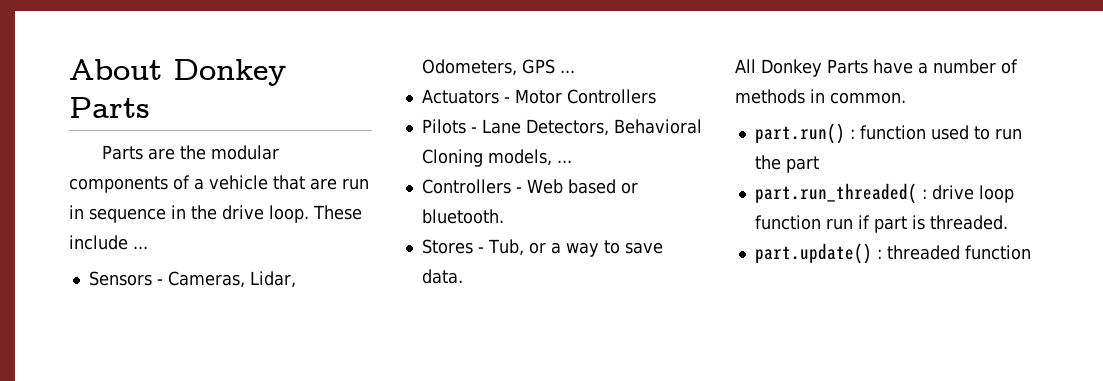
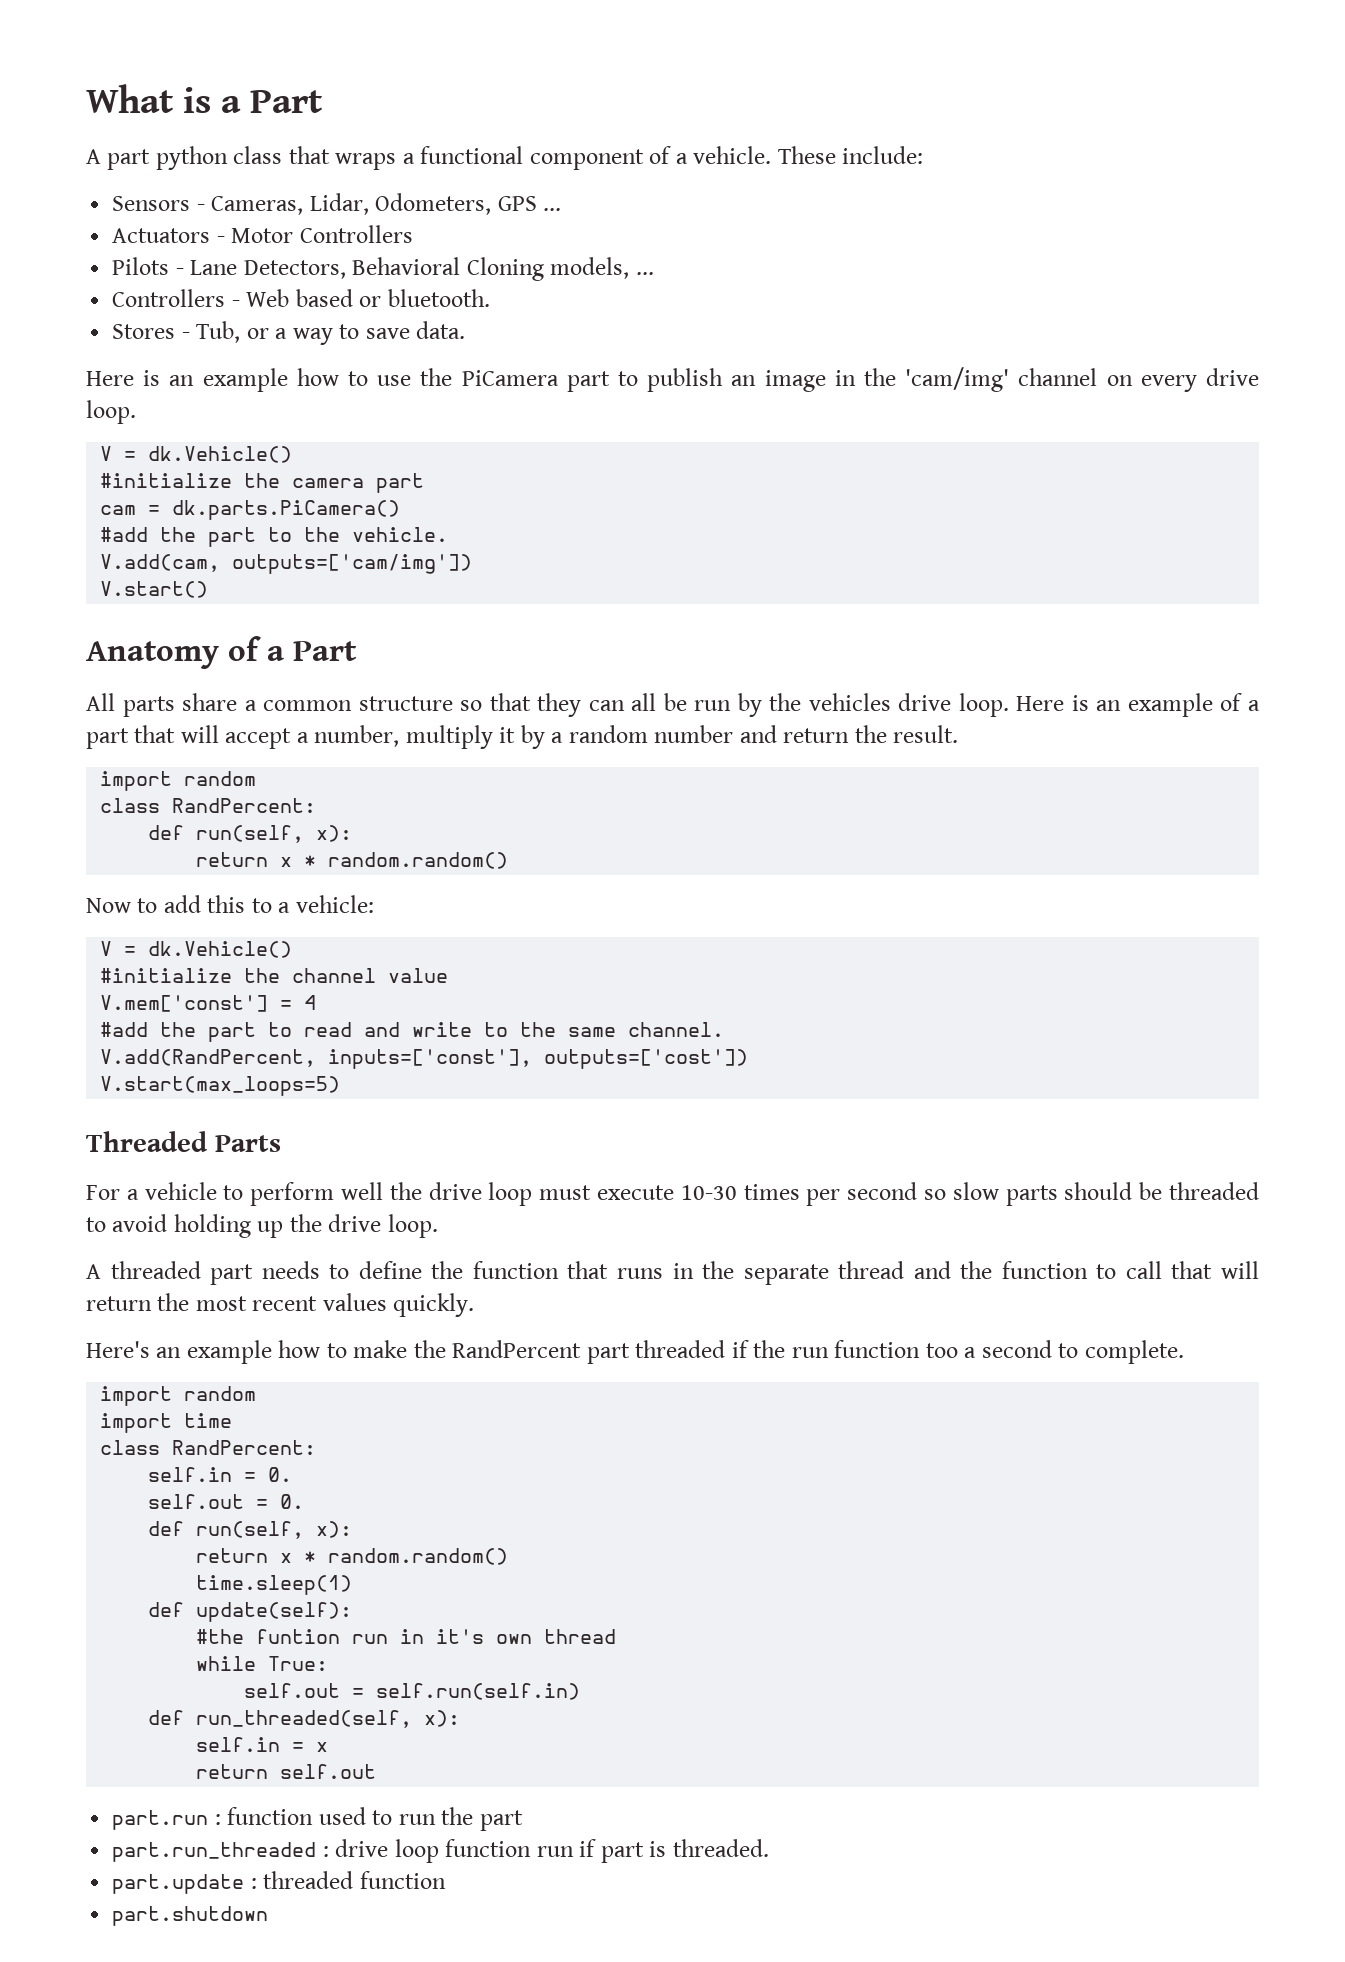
[69,59,286,86] [69,97,150,118] [101,145,279,160] [69,175,369,193] [69,205,362,223] [69,235,148,250] About Donkey Parts // Parts are the modular components of a vehicle that are run in sequence in the drive loop. These include ... -> [86,84,324,113] [86,146,924,170] What is a Part // A part python class that wraps a functional component of a vehicle. These include:
[735,59,1018,77] [735,89,906,104] [754,123,845,144] All Donkey Parts have a number of methods in common. // part.run() -> [86,367,1260,392] [86,400,136,424] [100,446,293,463] [100,473,425,493] [100,500,401,520] [100,527,449,547] [100,554,473,574] [100,581,209,598] [86,636,357,669] [86,693,1260,717] [86,725,959,749] [100,771,257,791] [100,798,317,813] [148,825,353,843] [196,852,509,869] [86,895,374,913] [100,941,293,958] [100,968,449,983] [100,995,317,1012] [100,1022,725,1042] [100,1049,749,1069] [100,1076,341,1096] [86,1131,281,1152] [86,1182,1259,1206] [86,1214,438,1238] [86,1261,1259,1285] [86,1293,475,1317] [86,1340,1184,1364] [100,1386,257,1406] [100,1413,233,1433] [100,1440,317,1455] [148,1467,293,1482] [148,1494,305,1509] [148,1521,353,1539] [196,1548,509,1565] [196,1575,353,1595] [148,1602,353,1622] [196,1629,617,1644] [196,1656,329,1671] [244,1683,581,1700] [148,1710,461,1728] [196,1737,329,1752] [196,1764,377,1779] [112,1810,209,1830] Here is an example how to use the PiCamera part to publish an image in the 'cam/img' channel on every drive loop. // V = dk.Vehicle() // #initialize the camera part // cam = dk.parts.PiCamera() // #add the part to the vehicle. // V.add(cam, outputs=['cam/img']) // V.start() // Anatomy of a Part // All parts share a common structure so that they can all be run by the vehicles drive loop. Here is an example of a part that will accept a number, multiply it by a random number and return the result. // import random // class RandPercent: // def run(self, x): // return x * random.random() // Now to add this to a vehicle: // V = dk.Vehicle() // #initialize the channel value // V.mem['const'] = 4 // #add the part to read and write to the same channel. // V.add(RandPercent, inputs=['const'], outputs=['cost']) // V.start(max_loops=5) // Threaded Parts // For a vehicle to perform well the drive loop must execute 10-30 times per second so slow parts should be threaded to avoid holding up the drive loop. // A threaded part needs to define the function that runs in the separate thread and the function to call that will return the most recent values quickly. // Here's an example how to make the RandPercent part threaded if the run function too a second to complete. // import random // import time // class RandPercent: // self.in = 0. // self.out = 0. // def run(self, x): // return x * random.random() // time.sleep(1) // def update(self): // #the funtion run in it's own thread // while True: // self.out = self.run(self.in) // def run_threaded(self, x): // self.in = x // return self.out // part.run
[754,183,917,204] part.run_threaded( -> [112,1842,317,1862] part.run_threaded
[754,243,872,264] part.update() -> [112,1874,245,1894] part.update
(1031, 252) none -> [112,1906,269,1926] // part.shutdown

